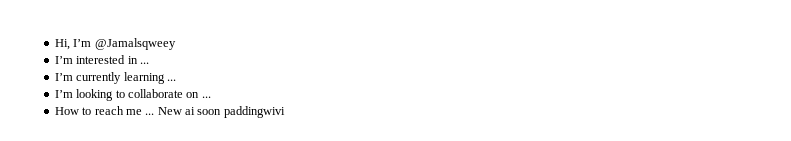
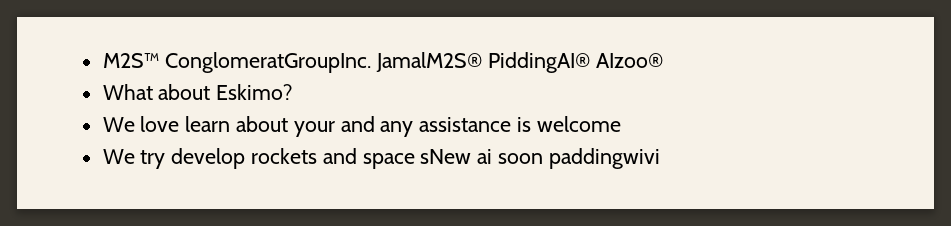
[54,38,176,50] [54,55,149,64] [54,72,176,84] [54,89,211,101] [54,106,182,115] Hi, I’m @Jamalsqweey // I’m interested in ... // I’m currently learning ... // I’m looking to collaborate on ... // How to reach me ... New -> [102,52,663,73] [102,84,293,100] [102,116,621,137] [102,148,472,169] M2S™ ConglomeratGroupInc. JamalM2S® PiddingAI® AIzoo® // What about Eskimo? // We love learn about your and any assistance is welcome // We try develop rockets and space sNew

